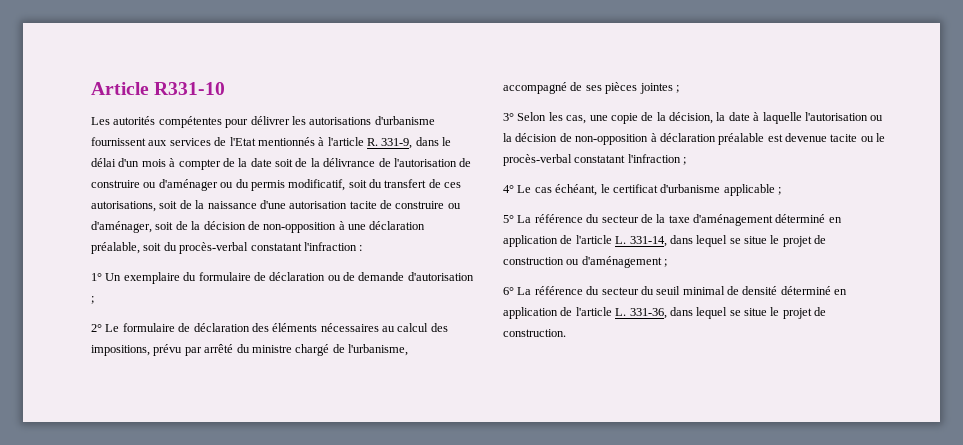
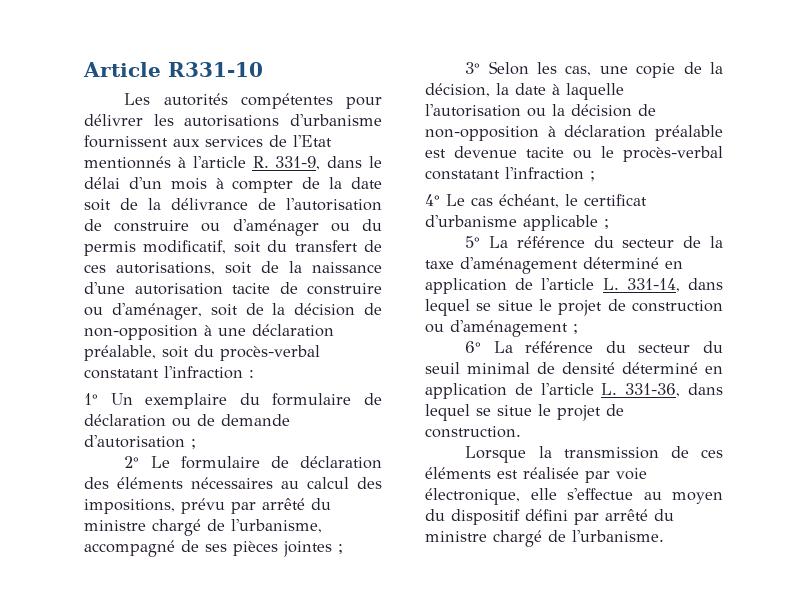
(566, 333) none -> [465,446,723,463] [425,467,647,483] [425,488,723,505] [425,509,674,525] [425,530,664,547] // Lorsque la transmission de ces éléments est réalisée par voie électronique, elle s'effectue au moyen du dispositif défini par arrêté du ministre chargé de l'urbanisme.

